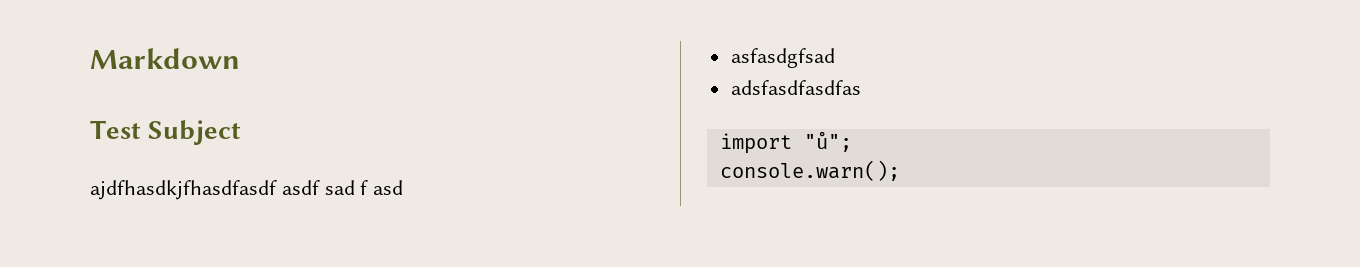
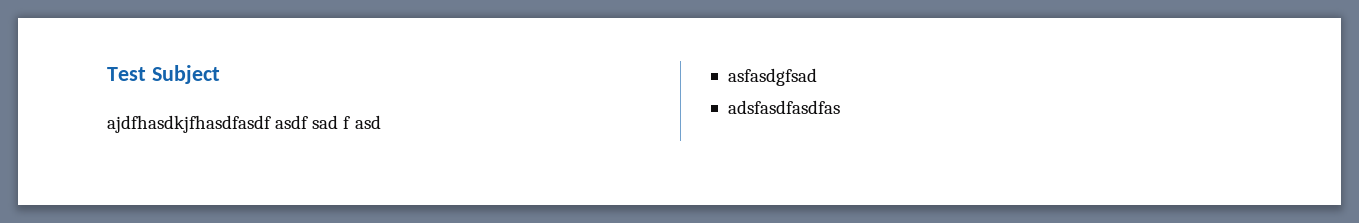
[90,48,240,69] Markdown // -> (107, 74) none
[719,131,852,154] [719,160,900,181] // import "ů"; // console.warn(); -> (840, 107) none

